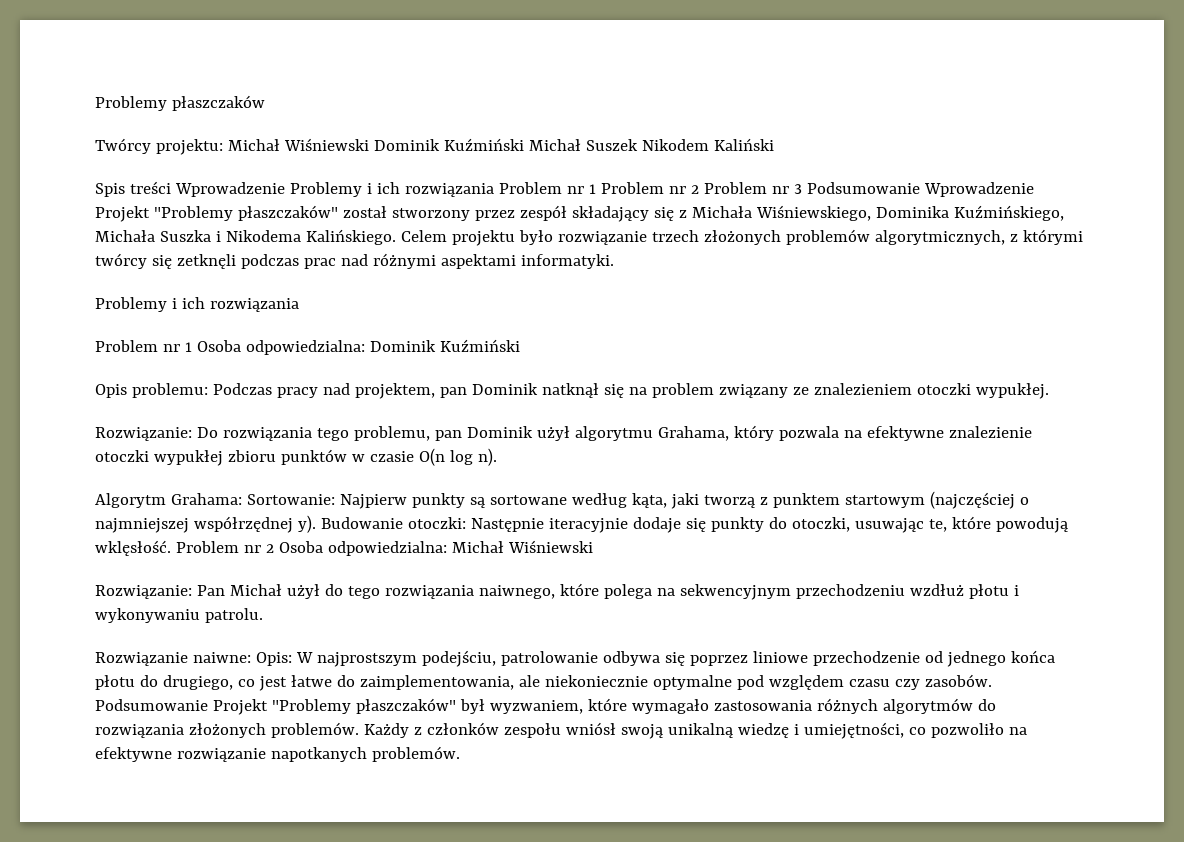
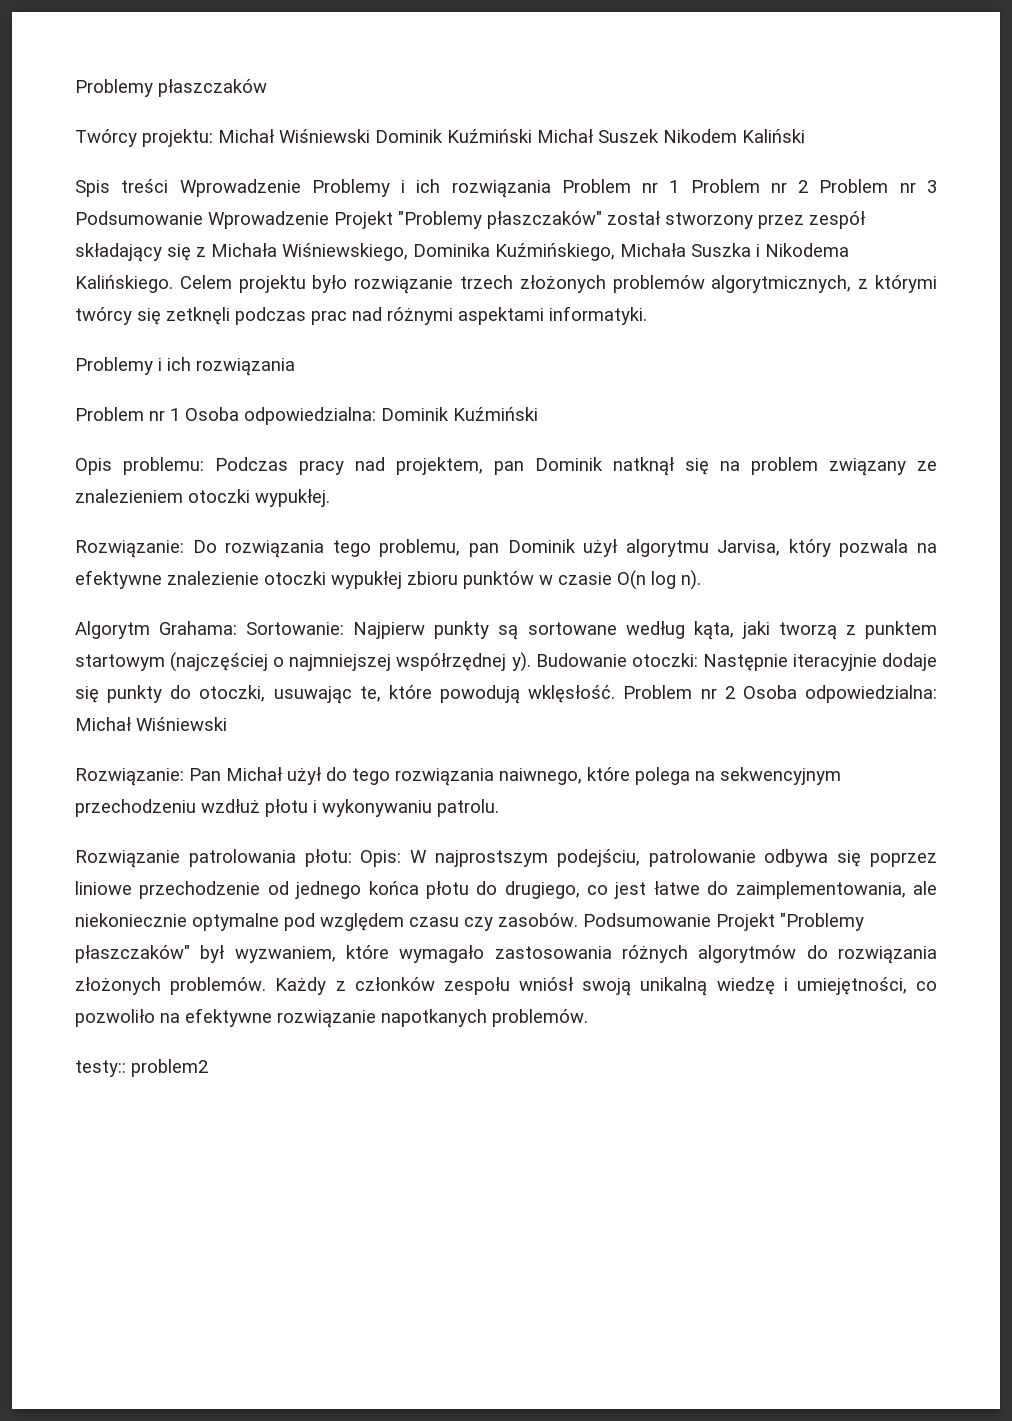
[657,426,729,441] Grahama, -> [717,540,781,556] Jarvisa,
[192,652,251,663] naiwne: -> [188,849,352,867] patrolowania płotu:
(460, 754) none -> [75,1059,208,1077] // testy:: problem2

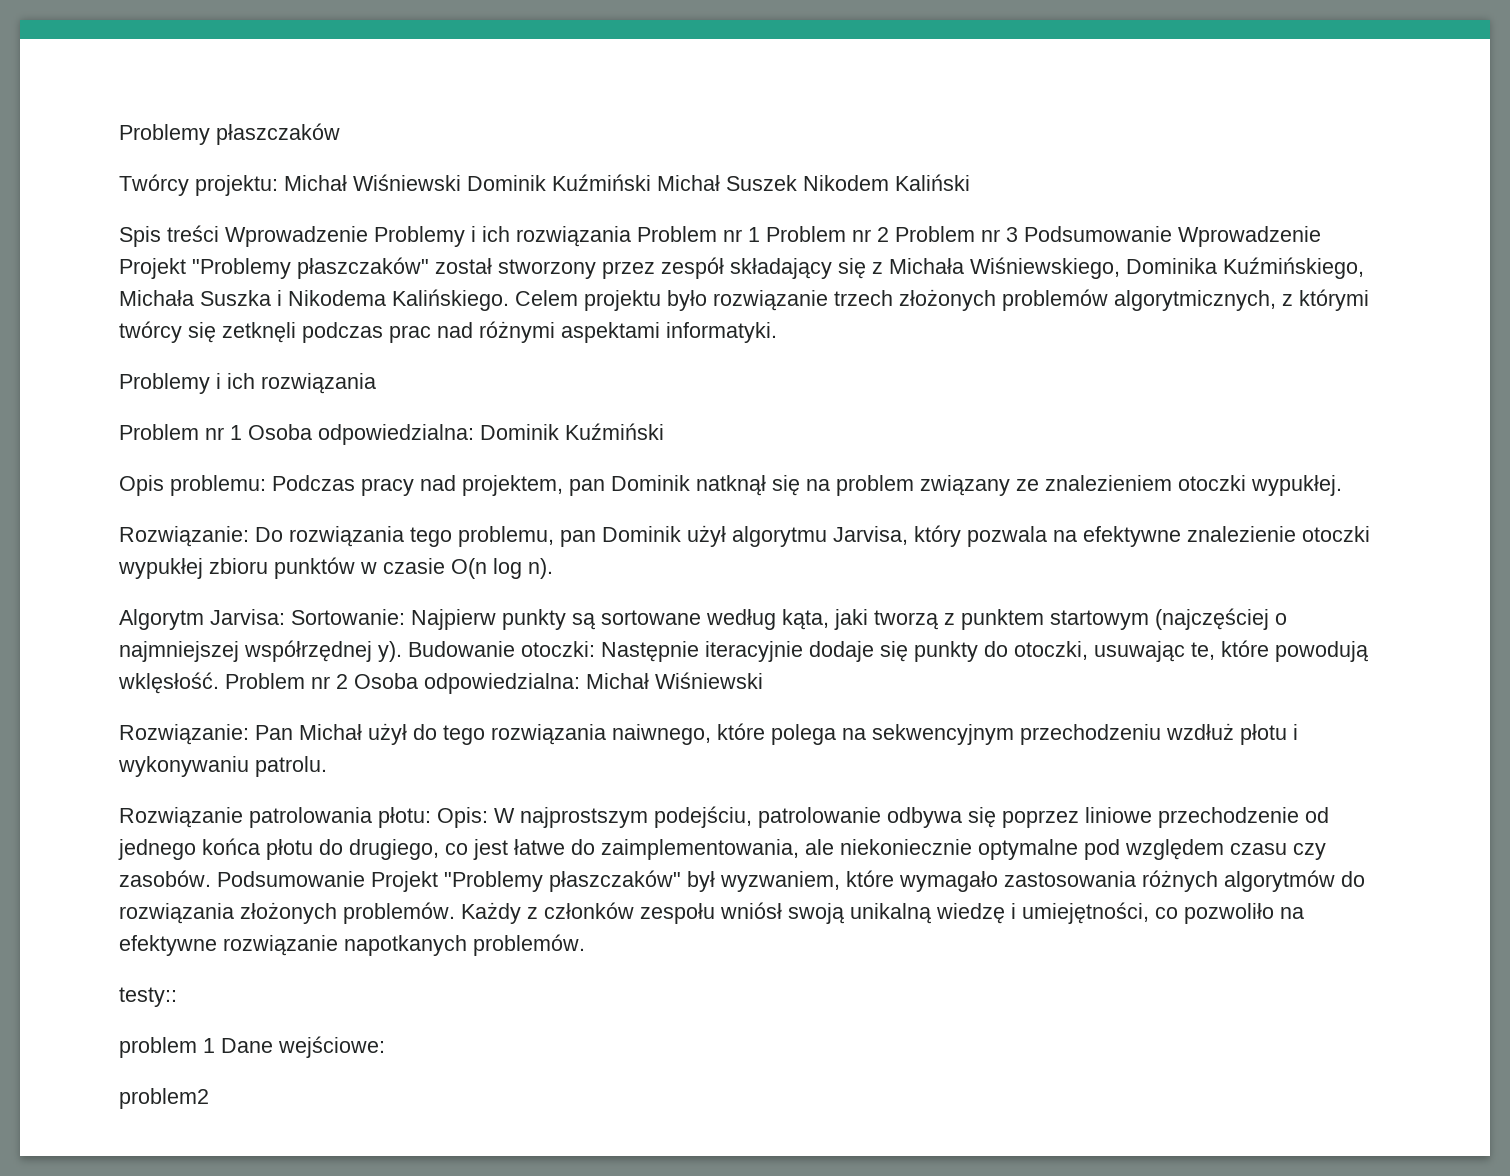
[159,621,238,635] Grahama: -> [210,609,285,625] Jarvisa:
(126, 1068) none -> [119,1036,385,1058] // problem 1 Dane wejściowe: //

